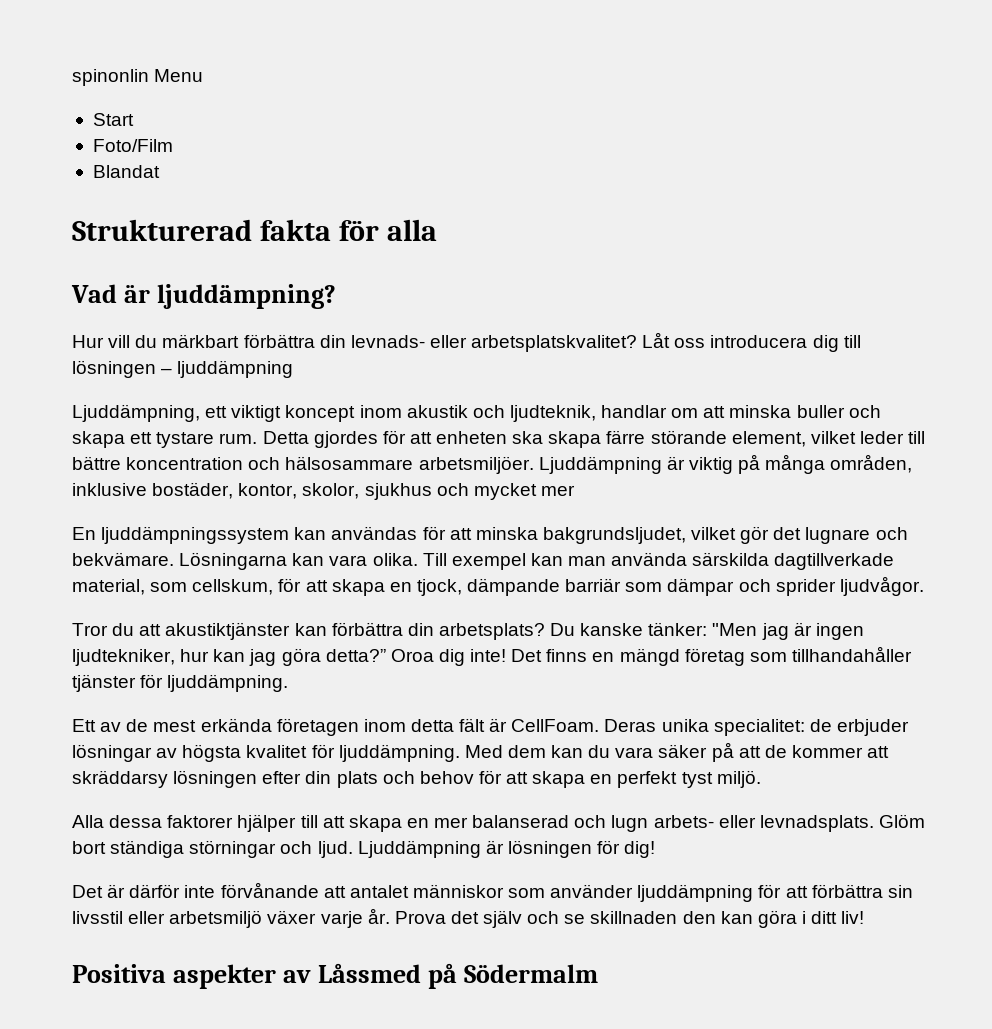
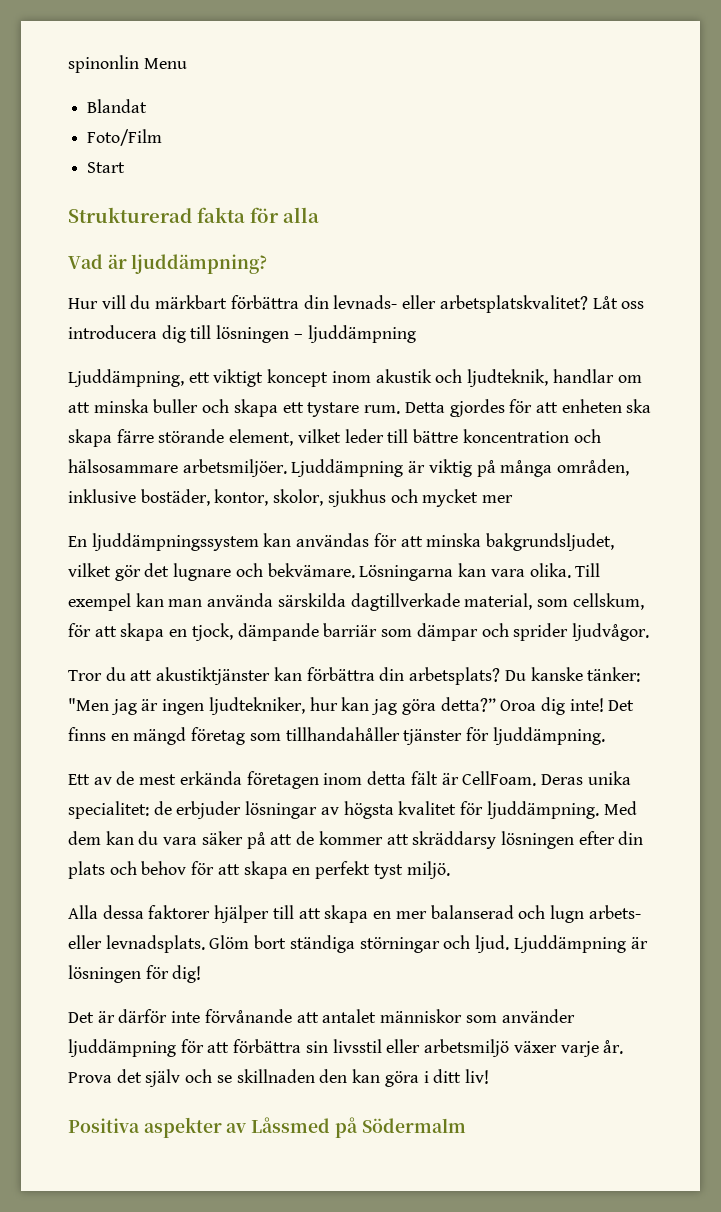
[92,113,134,126] Start -> [87,99,148,113] Blandat
[92,165,160,178] Blandat -> [87,162,126,173] Start

